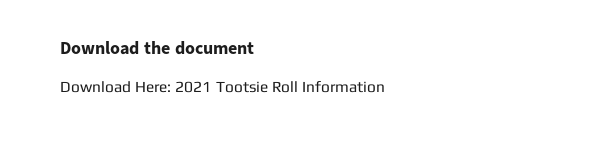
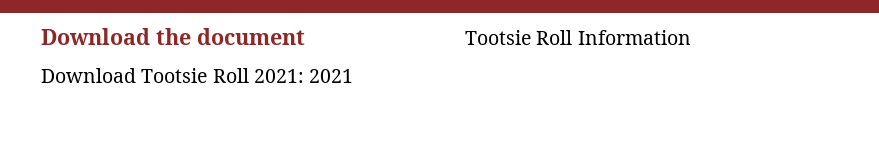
[135,81,172,93] Here: -> [141,68,304,83] Tootsie Roll 2021:

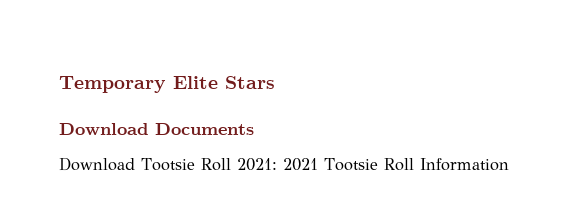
[41,28,305,45] Download the document -> [59,76,275,93] [59,123,254,135] Temporary Elite Stars // Download Documents

